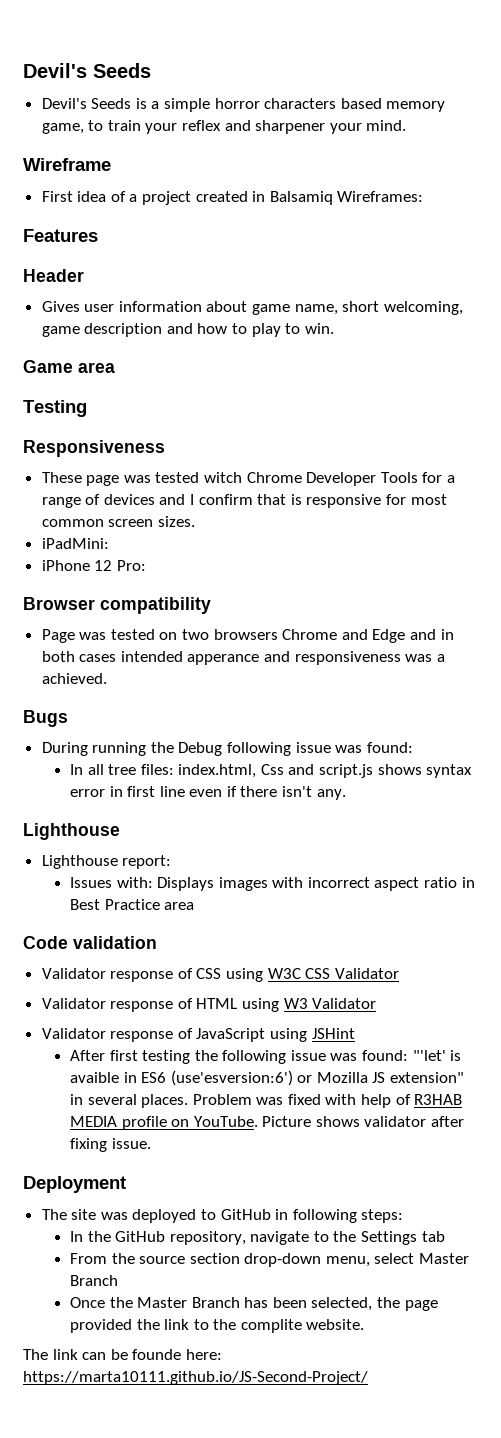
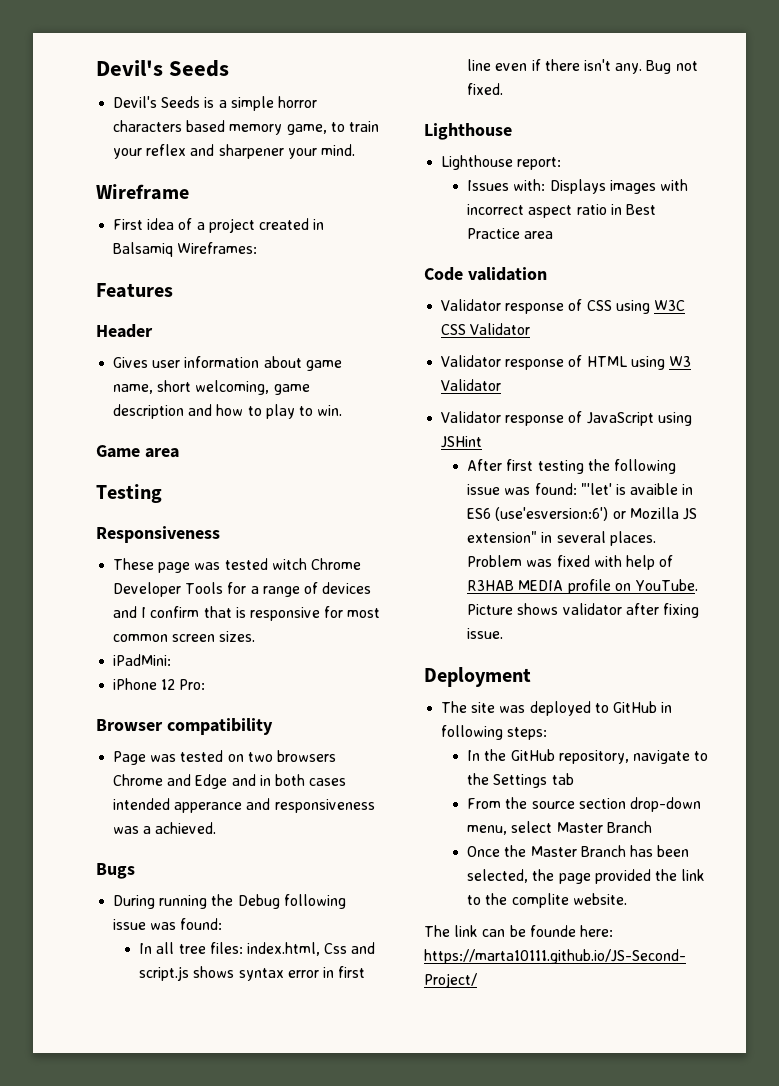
(346, 794) none -> [646,60,698,74] [467,83,504,95] Bug not fixed.

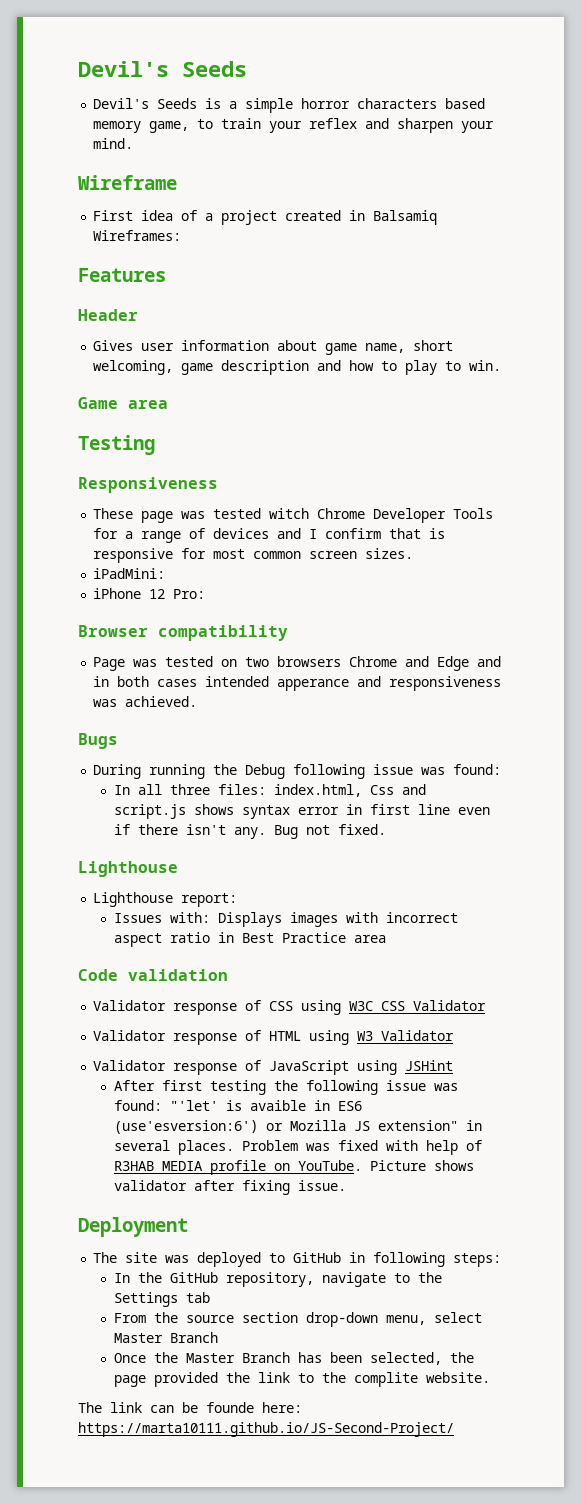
[218,144,284,159] sharpener -> [397,118,454,133] sharpen
[143,826,152,834] a -> (118, 703) none
[178,944,206,954] tree -> [169,784,210,795] three

